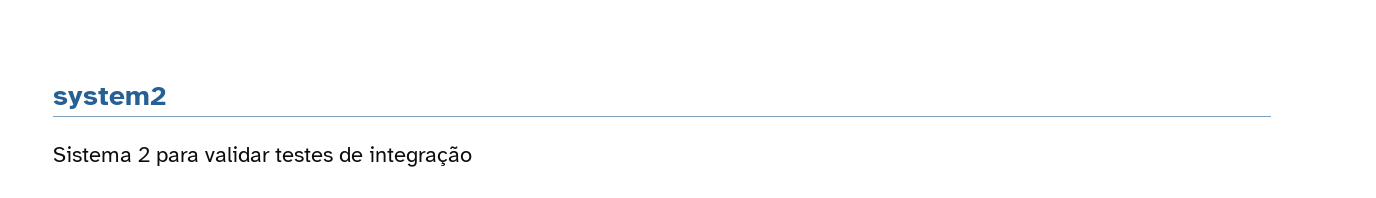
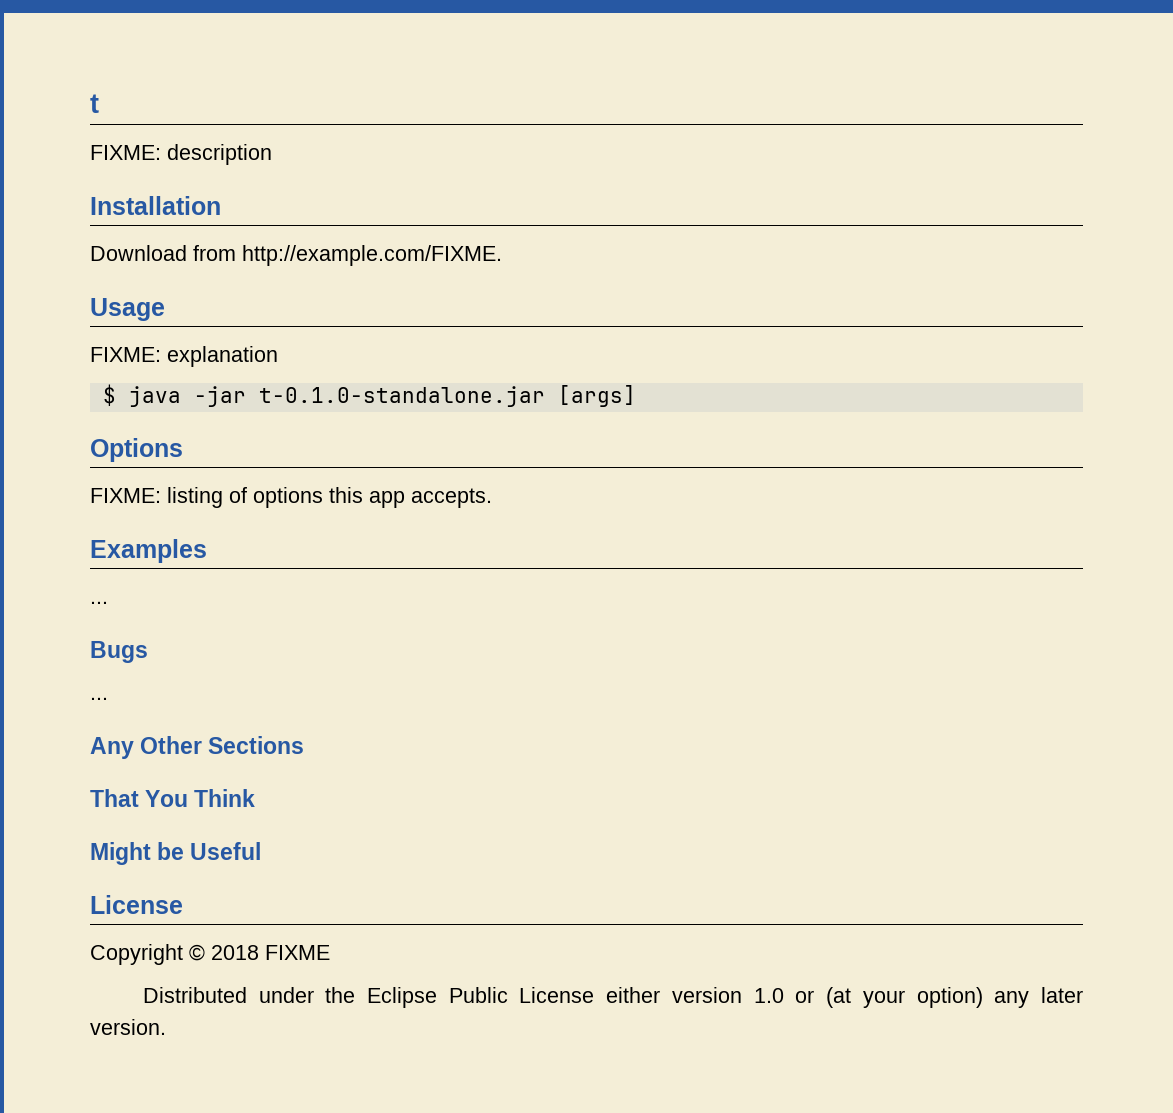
[53,87,166,109] [53,146,472,167] system2 // Sistema 2 para validar testes de integração -> [90,94,99,113] [90,144,272,165] [90,196,221,215] [90,245,502,266] [90,298,165,321] [90,346,278,367] [102,384,636,407] [90,438,183,462] [90,487,492,508] [90,539,207,563] [90,601,108,604] [90,641,148,663] [90,697,108,700] [90,736,305,759] [90,789,256,807] [90,842,262,865] [90,895,183,914] [90,944,330,965] [142,987,1083,1008] [90,1019,166,1035] t // FIXME: description // Installation // Download from http://example.com/FIXME. // Usage // FIXME: explanation // $ java -jar t-0.1.0-standalone.jar [args] // Options // FIXME: listing of options this app accepts. // Examples // ... // Bugs // ... // Any Other Sections // That You Think // Might be Useful // License // Copyright © 2018 FIXME // Distributed under the Eclipse Public License either version 1.0 or (at your option) any later version.

